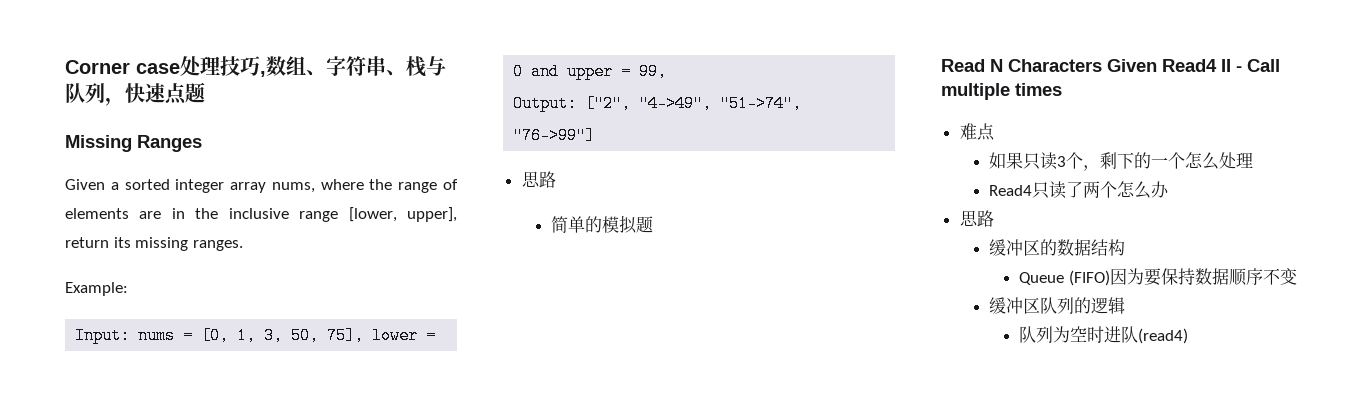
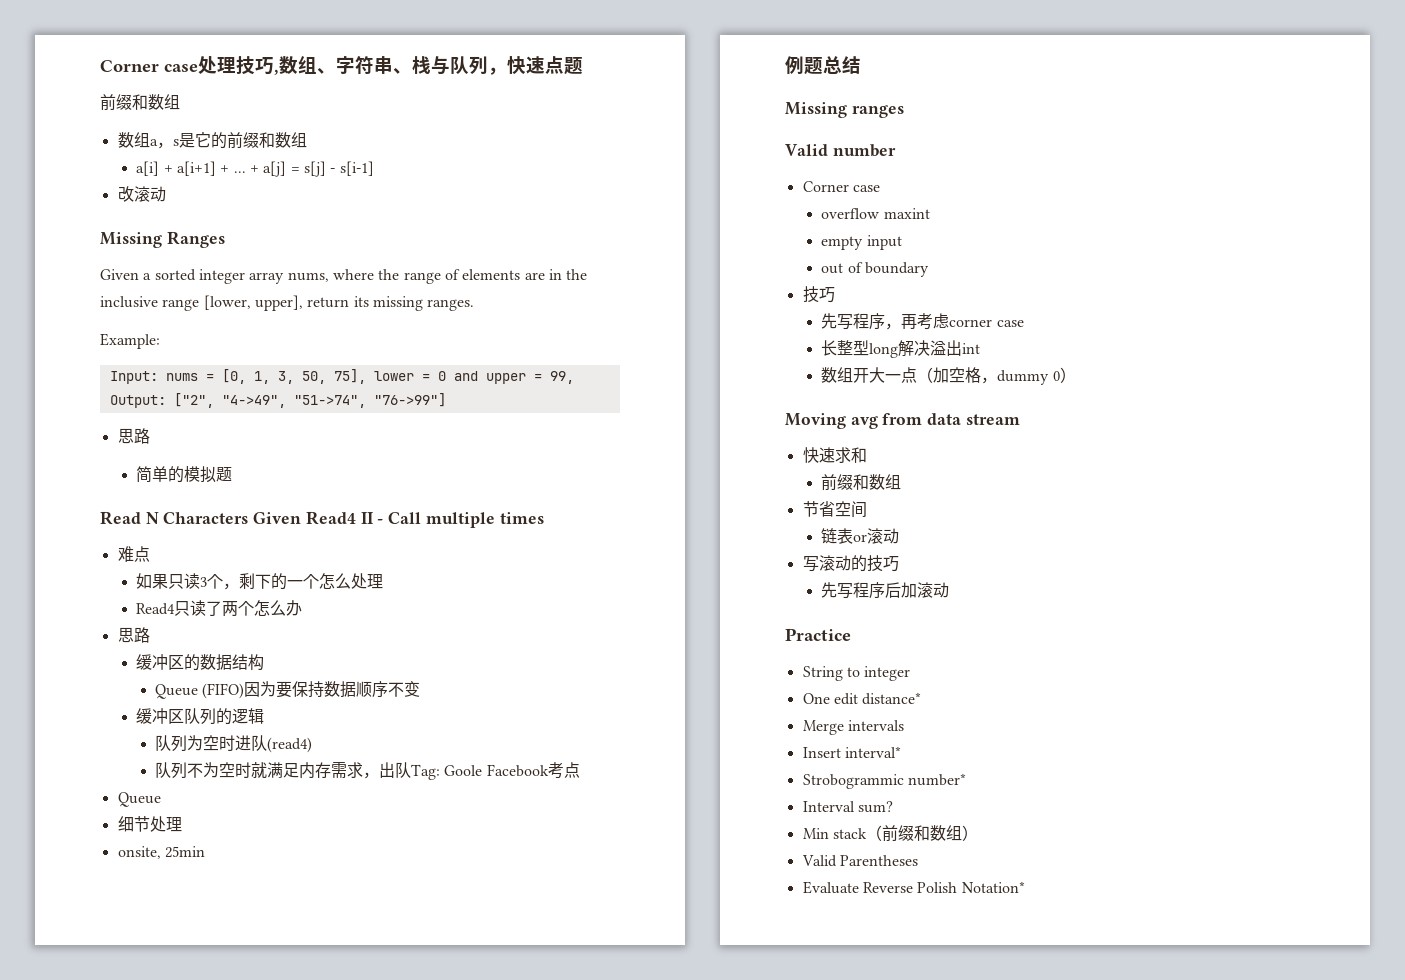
(205, 92) none -> [100,94,180,111] [117,132,307,149] [136,161,374,177] [117,186,166,202] // 前缀和数组 // 数组a，s是它的前缀和数组 // a[i] + a[i+1] + ... + a[j] = s[j] - s[i-1] // 改滚动
(1188, 336) none -> [155,762,580,780] [117,792,161,807] [117,816,182,832] [117,846,205,859] [785,56,861,75] [785,102,904,118] [785,144,896,157] [802,181,880,192] [821,208,930,219] [821,235,902,250] [821,262,929,277] [802,286,835,303] [821,313,1024,330] [821,340,981,358] [821,367,1076,385] [785,413,1020,429] [802,447,867,463] [821,474,902,491] [802,501,867,518] [821,528,900,544] [802,555,899,572] [821,582,950,599] [785,628,851,641] [802,666,911,681] [802,692,922,705] [802,720,904,735] [802,746,901,758] [802,773,966,789] [802,801,893,813] [802,825,978,842] [801,855,918,867] [802,881,1025,894] // 队列不为空时就满足内存需求，出队Tag: Goole Facebook考点 // Queue // 细节处理 // onsite, 25min // 例题总结 // Missing ranges // Valid number // Corner case // overflow maxint // empty input // out of boundary // 技巧 // 先写程序，再考虑corner case // 长整型long解决溢出int // 数组开大一点（加空格，dummy 0） // Moving avg from data stream // 快速求和 // 前缀和数组 // 节省空间 // 链表or滚动 // 写滚动的技巧 // 先写程序后加滚动 // Practice // String to integer // One edit distance* // Merge intervals // Insert interval* // Strobogrammic number* // Interval sum? // Min stack（前缀和数组） // Valid Parentheses // Evaluate Reverse Polish Notation*

